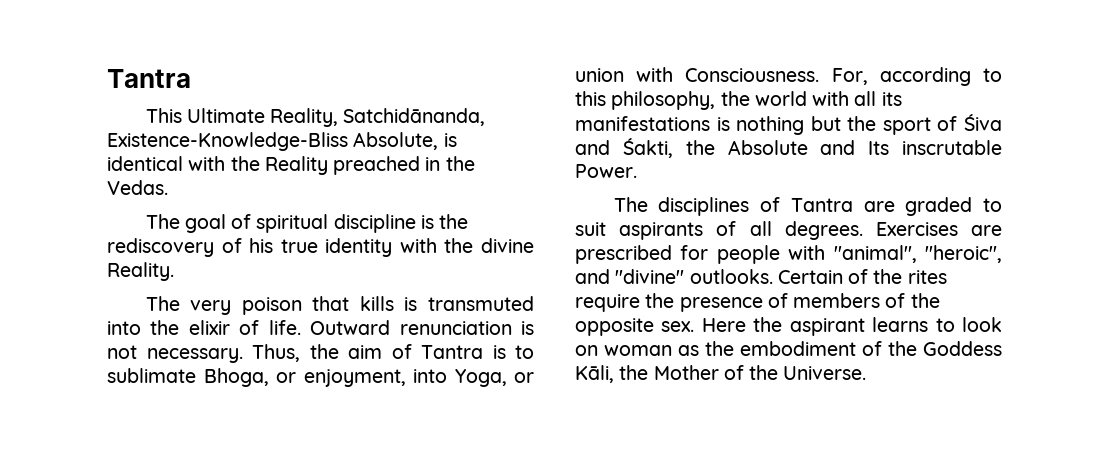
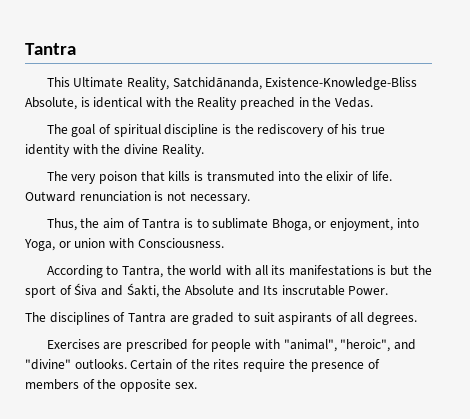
(243, 355) none -> (250, 199) //
[831,67,1002,86] [575,91,716,110] For, according to this philosophy, -> [46,265,163,278] // According to Tantra,
[736,116,805,135] nothing -> (387, 270) none
(863, 230) none -> (418, 318) //
[701,317,1002,336] [575,341,1002,356] [575,365,867,383] Here the aspirant learns to look on woman as the embodiment of the Goddess Kāli, the Mother of the Universe. -> (197, 385) none

